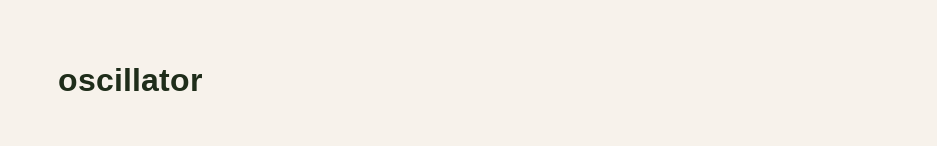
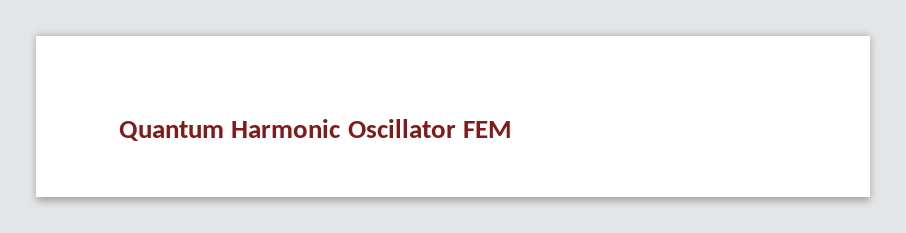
[58,68,202,91] oscillator -> [119,119,512,141] Quantum Harmonic Oscillator FEM

